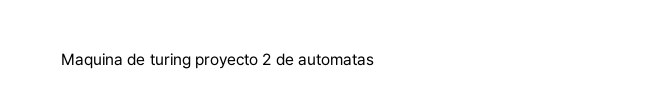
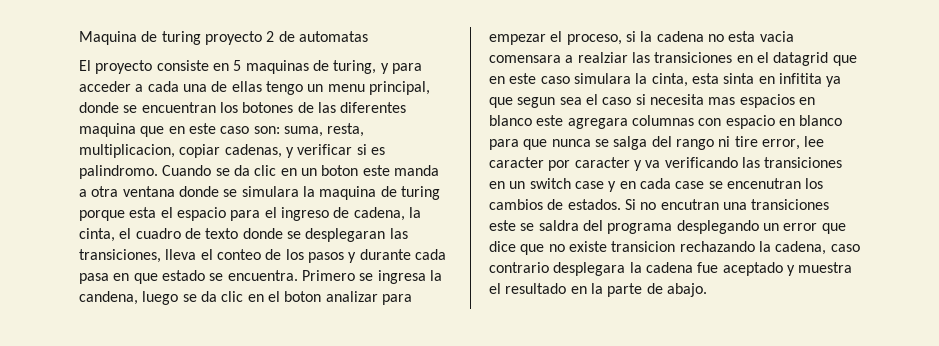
(374, 60) none -> [79,60,422,74] [79,81,430,95] [79,102,407,113] [79,123,365,137] [79,144,385,158] [79,165,439,179] [79,186,440,200] [79,207,421,221] [79,228,408,242] [79,249,446,263] [79,270,442,284] [79,291,412,305] [489,31,794,45] [489,52,857,66] [489,73,842,87] [489,94,815,108] [489,115,843,129] [489,136,825,150] [489,157,843,171] [489,178,824,192] [489,199,830,210] [489,220,846,234] [489,241,860,255] [489,262,853,276] [489,283,707,297] // El proyecto consiste en 5 maquinas de turing, y para acceder a cada una de ellas tengo un menu principal, donde se encuentran los botones de las diferentes maquina que en este caso son: suma, resta, multiplicacion, copiar cadenas, y verificar si es palindromo. Cuando se da clic en un boton este manda a otra ventana donde se simulara la maquina de turing porque esta el espacio para el ingreso de cadena, la cinta, el cuadro de texto donde se desplegaran las transiciones, lleva el conteo de los pasos y durante cada pasa en que estado se encuentra. Primero se ingresa la candena, luego se da clic en el boton analizar para empezar el proceso, si la cadena no esta vacia comensara a realziar las transiciones en el datagrid que en este caso simulara la cinta, esta sinta en infitita ya que segun sea el caso si necesita mas espacios en blanco este agregara columnas con espacio en blanco para que nunca se salga del rango ni tire error, lee caracter por caracter y va verificando las transiciones en un switch case y en cada case se encenutran los cambios de estados. Si no encutran una transiciones este se saldra del programa desplegando un error que dice que no existe transicion rechazando la cadena, caso contrario desplegara la cadena fue aceptado y muestra el resultado en la parte de abajo.

